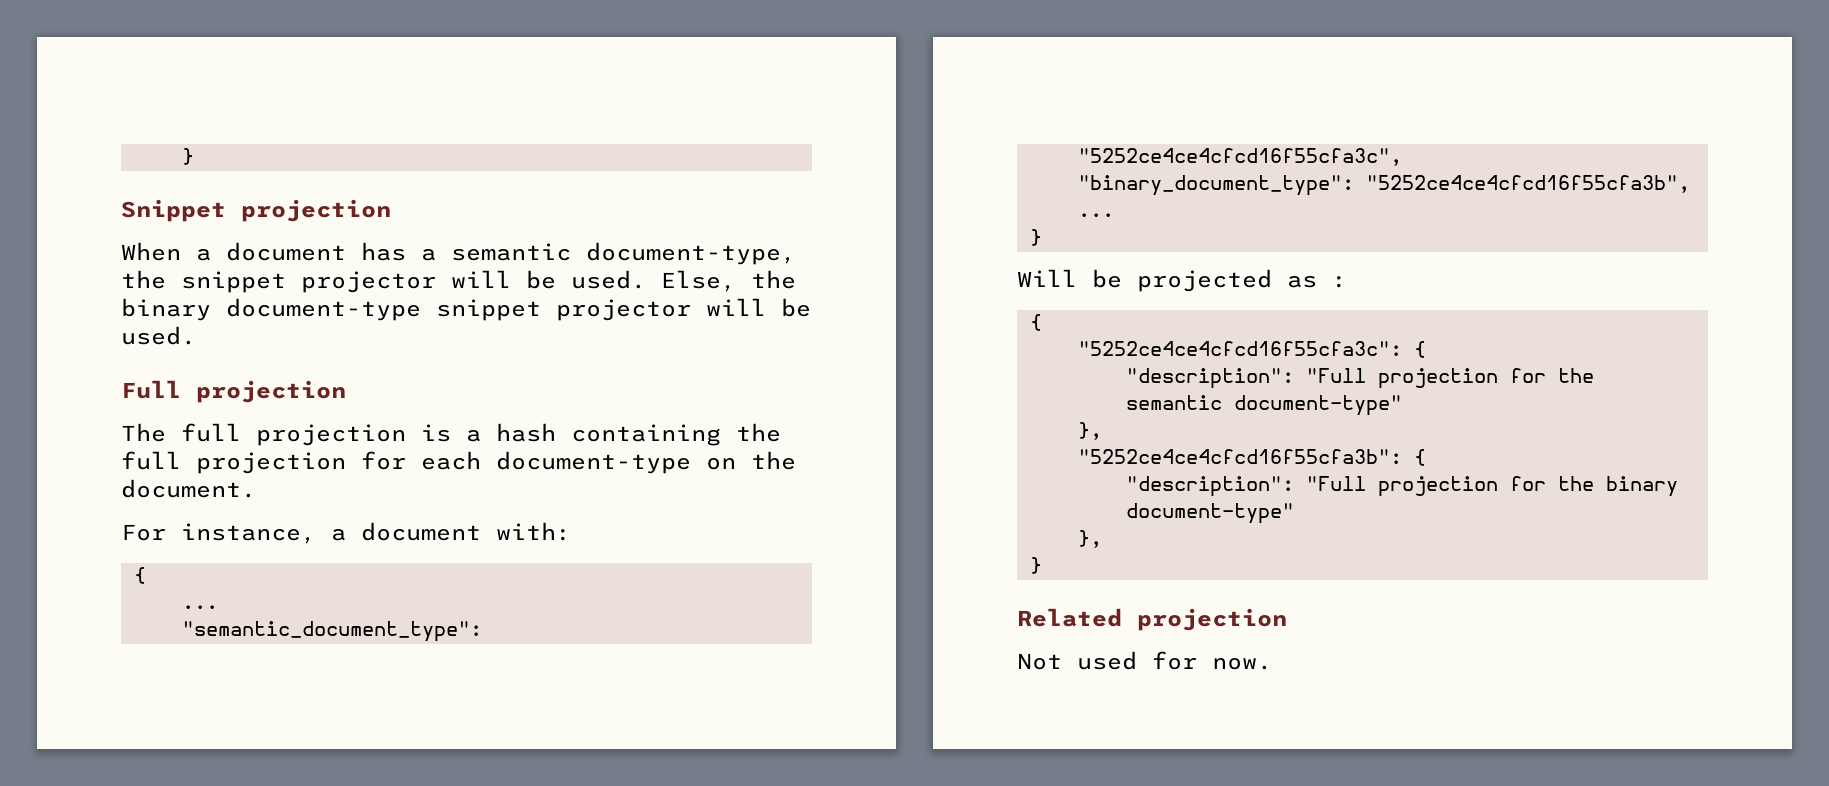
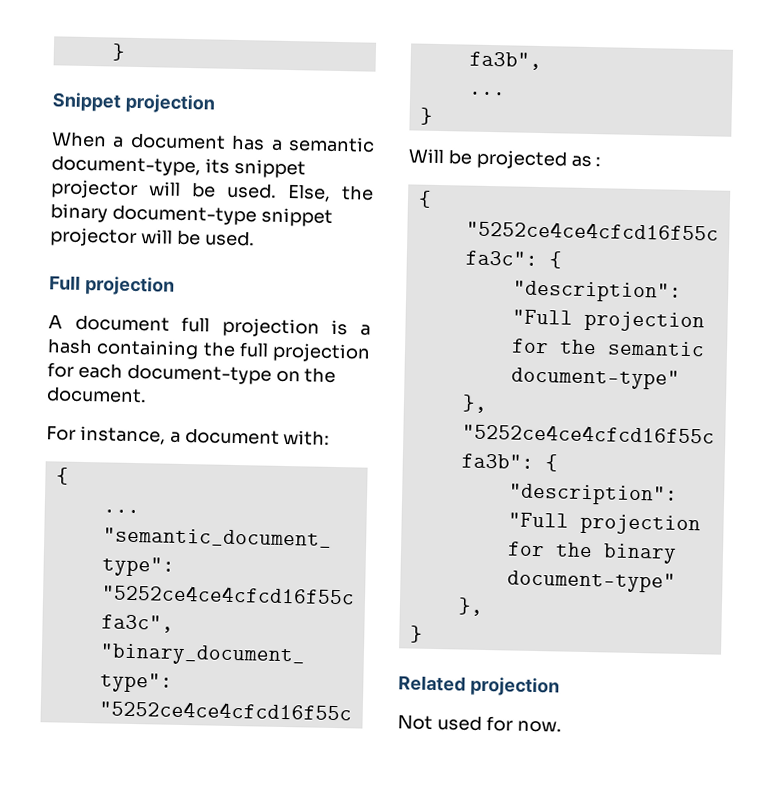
[121,270,166,289] the -> [204,158,230,174] its
[121,423,166,442] The -> [48,314,170,332] A document

